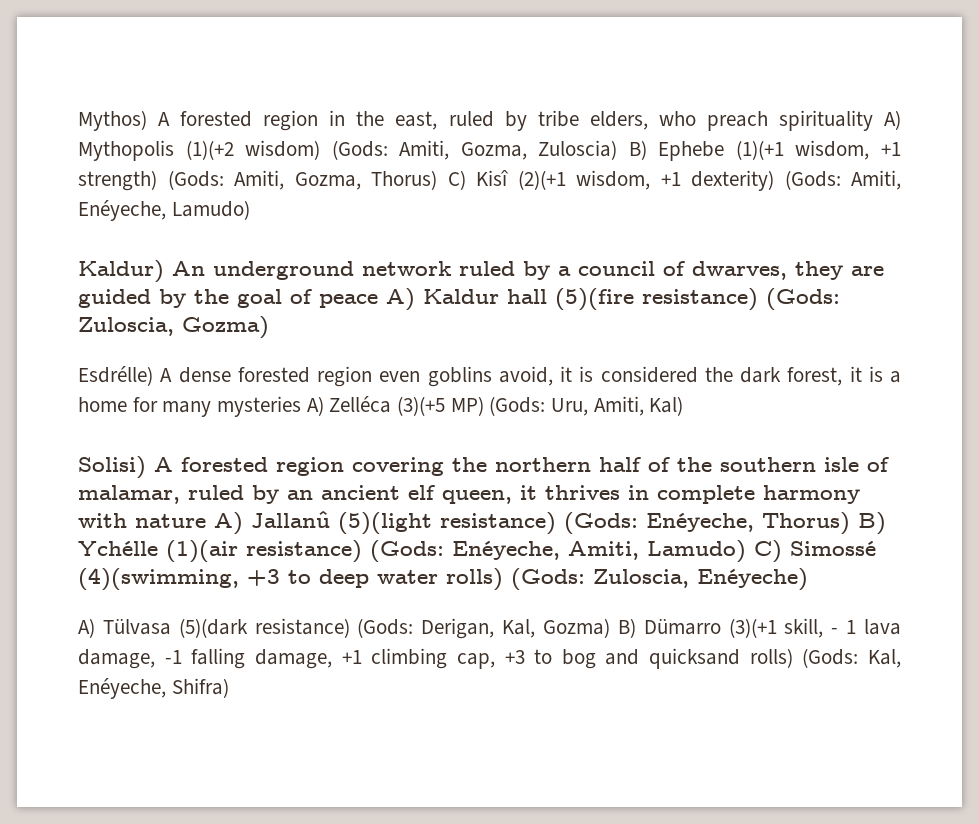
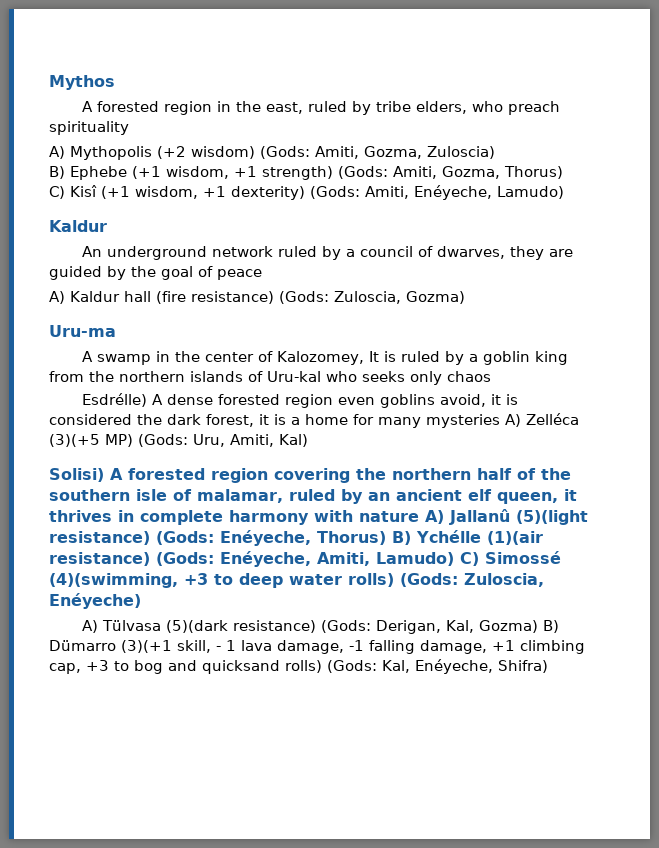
[78,110,147,131] Mythos) -> [49,75,115,90] Mythos //
(873, 120) none -> (129, 128) //
[185,140,234,160] (1)(+2 -> [157,146,186,159] (+2
(618, 150) none -> (495, 152) //
[735,140,784,160] (1)(+1 -> [132,166,161,179] (+1
(437, 180) none -> (563, 172) //
[517,170,566,190] (2)(+1 -> [101,186,130,199] (+1
[78,260,164,283] Kaldur) -> [49,220,107,232] Kaldur //
(378, 301) none -> (262, 274) //
[555,288,634,311] (5)(fire -> [156,291,186,304] (fire
(269, 327) none -> [49,325,116,337] [81,351,568,365] [49,371,491,385] // Uru-ma // A swamp in the center of Kalozomey, It is ruled by a goblin king from the northern islands of Uru-kal who seeks only chaos

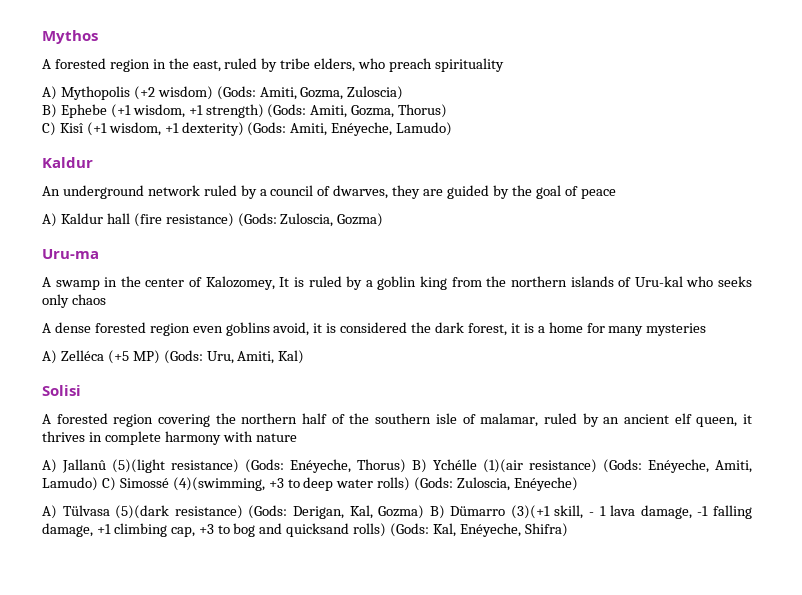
[81,393,147,407] Esdrélle) -> (106, 299) none
(500, 421) none -> (707, 329) //
[49,434,100,447] (3)(+5 -> [107,350,129,364] (+5
[49,468,104,482] Solisi) -> [42,385,81,396] Solisi //
(419, 516) none -> (297, 437) //

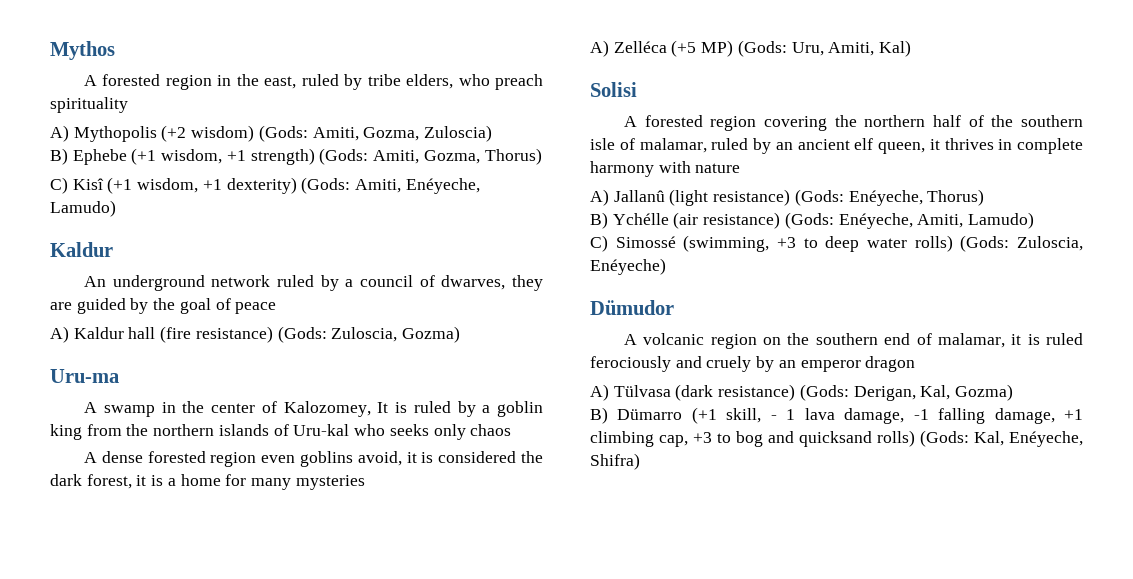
[112,459,165,473] (5)(light -> [669,189,709,206] (light
(406, 466) none -> (985, 197) //
[483,459,523,473] (1)(air -> [673,212,699,229] (air
(98, 484) none -> (1035, 220) //
[172,477,265,491] (4)(swimming, -> [683,235,770,252] (swimming,
(579, 484) none -> [590,300,674,315] [624,333,1083,349] [590,356,916,372] // Dümudor // A volcanic region on the southern end of malamar, it is ruled ferociously and cruely by an emperor dragon
[115,505,170,519] (5)(dark -> [675,384,714,401] (dark
(425, 512) none -> (1014, 392) //
[510,505,550,519] (3)(+1 -> [691,407,717,424] (+1

